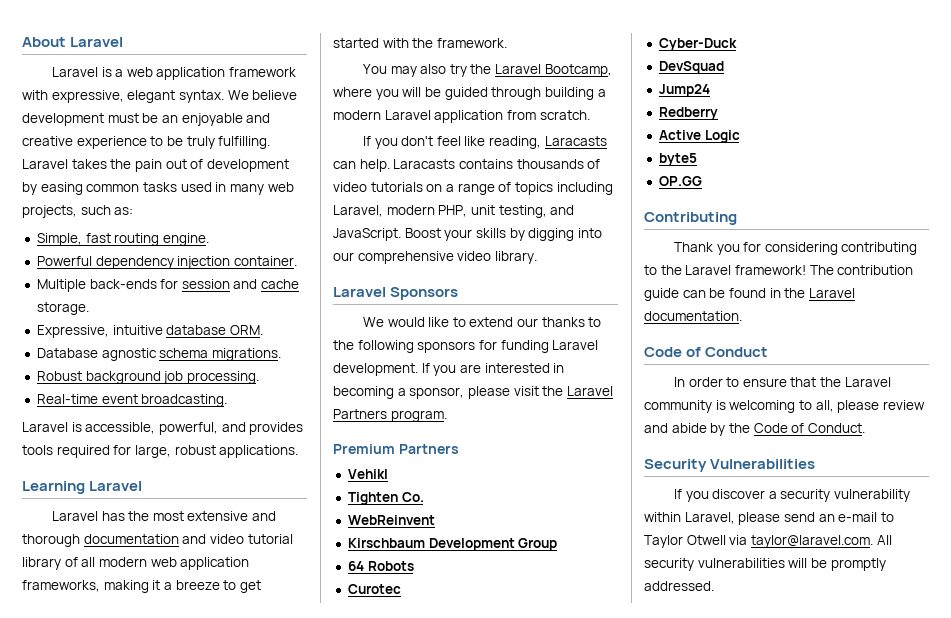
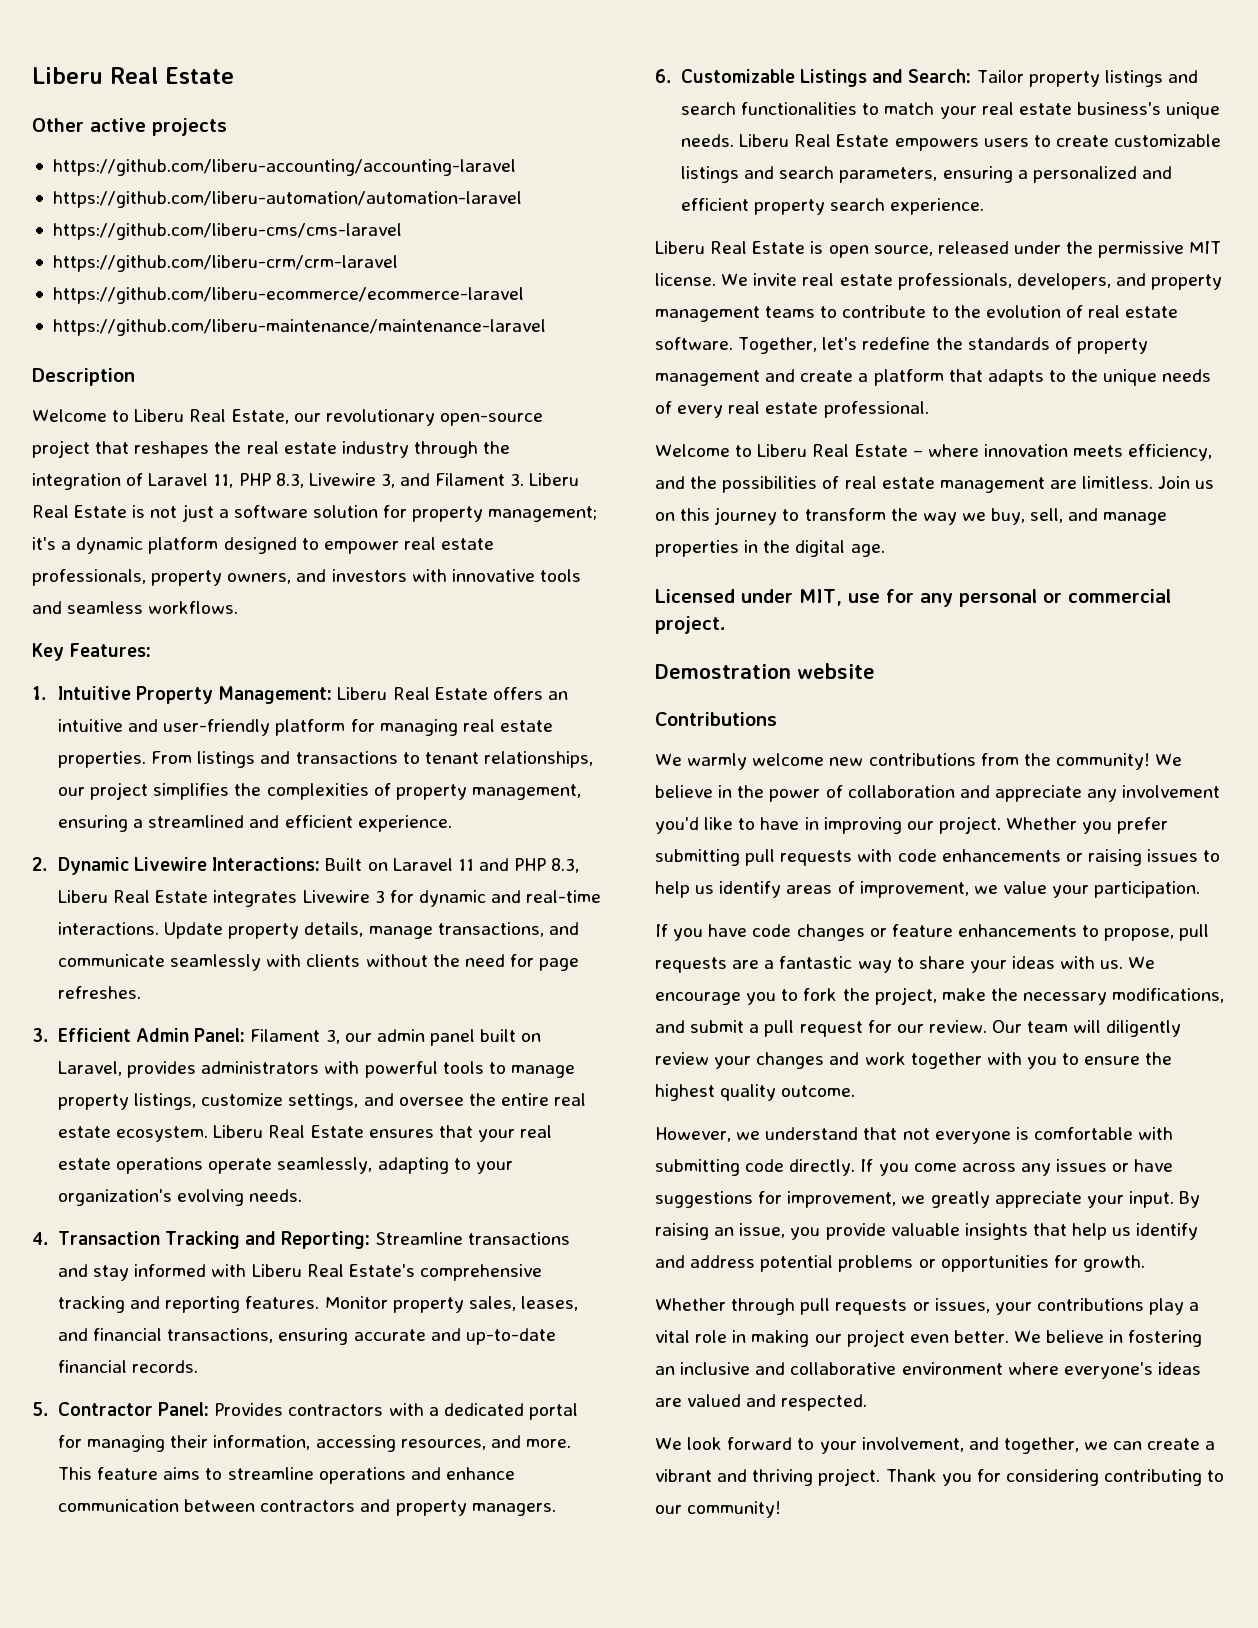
[22,37,124,47] [51,67,297,80] [22,90,298,103] [22,113,271,126] [22,136,271,149] [22,159,289,172] [22,182,294,195] [22,205,134,218] [36,233,209,246] [36,256,297,269] [36,279,300,292] [36,302,89,315] [36,325,263,338] [36,348,281,361] [36,371,259,384] [36,394,228,407] [22,422,304,435] [22,445,299,458] [22,481,143,494] [51,511,277,521] [22,534,293,547] [22,557,250,570] [22,580,261,593] [333,38,507,48] [362,64,612,77] [333,87,606,100] [333,110,590,123] [362,136,607,149] [333,159,601,172] [333,182,613,195] [333,205,575,218] [333,228,602,241] [333,251,537,264] [333,287,459,300] [362,317,602,327] [333,340,599,353] [333,363,565,376] [333,386,613,399] [333,409,447,422] [333,444,459,454] [347,469,388,479] [347,492,424,505] [347,515,435,525] [347,538,558,551] [347,561,414,571] [347,584,401,594] [658,38,737,51] [658,61,724,74] [658,84,710,97] [658,107,718,120] [658,130,740,143] [658,153,697,166] [658,176,702,186] [644,212,737,225] About Laravel // Laravel is a web application framework with expressive, elegant syntax. We believe development must be an enjoyable and creative experience to be truly fulfilling. Laravel takes the pain out of development by easing common tasks used in many web projects, such as: // Simple, fast routing engine. // Powerful dependency injection container. // Multiple back-ends for session and cache storage. // Expressive, intuitive database ORM. // Database agnostic schema migrations. // Robust background job processing. // Real-time event broadcasting. // Laravel is accessible, powerful, and provides tools required for large, robust applications. // Learning Laravel // Laravel has the most extensive and thorough documentation and video tutorial library of all modern web application frameworks, making it a breeze to get started with the framework. // You may also try the Laravel Bootcamp, where you will be guided through building a modern Laravel application from scratch. // If you don't feel like reading, Laracasts can help. Laracasts contains thousands of video tutorials on a range of topics including Laravel, modern PHP, unit testing, and JavaScript. Boost your skills by digging into our comprehensive video library. // Laravel Sponsors // We would like to extend our thanks to the following sponsors for funding Laravel development. If you are interested in becoming a sponsor, please visit the Laravel Partners program. // Premium Partners // Vehikl // Tighten Co. // WebReinvent // Kirschbaum Development Group // 64 Robots // Curotec // Cyber-Duck // DevSquad // Jump24 // Redberry // Active Logic // byte5 // OP.GG // Contributing // -> [32,67,234,84] [32,118,227,136] [52,159,516,176] [52,191,522,208] [52,223,402,240] [52,255,398,272] [52,287,524,304] [52,319,546,336] [32,368,135,386] [32,409,543,426] [32,440,511,458] [32,473,580,490] [32,504,598,522] [32,537,495,554] [32,569,581,586] [32,601,239,614] [32,643,152,661] [32,686,568,704] [58,719,553,736] [58,751,593,768] [58,782,581,800] [58,815,452,832] [32,857,580,875] [58,890,602,907] [58,922,579,939] [58,954,580,971] [58,986,142,999] [32,1028,542,1046] [58,1061,575,1078] [58,1093,587,1110] [58,1125,553,1142] [58,1157,513,1174] [58,1189,303,1206] [32,1231,570,1249] [58,1264,542,1281] [58,1296,578,1313] [58,1328,556,1345] [58,1360,199,1373] [32,1402,578,1420] [58,1435,571,1452] [58,1467,515,1484] [58,1499,556,1516] [655,69,1198,87] [681,102,1221,119] [681,134,1222,151] [681,166,1172,183] [681,198,985,215] [655,241,1222,258] [655,273,1223,290] [655,305,1179,322] [655,337,1148,354] [655,369,1212,386] [655,401,929,418] [655,444,1213,461] [655,476,1215,493] [655,507,1168,525] [655,540,885,557] [655,589,1171,607] [655,616,726,634] [655,663,875,679] [655,712,777,726] [655,753,1183,770] [655,785,1221,802] [655,816,1169,834] [655,849,1221,866] [655,881,1201,898] [655,924,1210,941] [655,956,1156,973] [655,987,1225,1005] [655,1020,1182,1037] [655,1052,1173,1069] [655,1084,856,1101] [655,1127,1174,1144] [655,1159,1174,1176] [655,1191,1201,1208] [655,1223,1199,1240] [655,1255,1145,1272] [655,1298,1200,1315] [655,1329,1203,1347] [655,1362,1201,1379] [655,1394,868,1411] [655,1437,1216,1454] [655,1468,881,1486] Liberu Real Estate // Other active projects // https://github.com/liberu-accounting/accounting-laravel // https://github.com/liberu-automation/automation-laravel // https://github.com/liberu-cms/cms-laravel // https://github.com/liberu-crm/crm-laravel // https://github.com/liberu-ecommerce/ecommerce-laravel // https://github.com/liberu-maintenance/maintenance-laravel // Description // Welcome to Liberu Real Estate, our revolutionary open-source project that reshapes the real estate industry through the integration of Laravel 11, PHP 8.3, Livewire 3, and Filament 3. Liberu Real Estate is not just a software solution for property management; it's a dynamic platform designed to empower real estate professionals, property owners, and investors with innovative tools and seamless workflows. // Key Features: // 1. Intuitive Property Management: Liberu Real Estate offers an intuitive and user-friendly platform for managing real estate properties. From listings and transactions to tenant relationships, our project simplifies the complexities of property management, ensuring a streamlined and efficient experience. // 2. Dynamic Livewire Interactions: Built on Laravel 11 and PHP 8.3, Liberu Real Estate integrates Livewire 3 for dynamic and real-time interactions. Update property details, manage transactions, and communicate seamlessly with clients without the need for page refreshes. // 3. Efficient Admin Panel: Filament 3, our admin panel built on Laravel, provides administrators with powerful tools to manage property listings, customize settings, and oversee the entire real estate ecosystem. Liberu Real Estate ensures that your real estate operations operate seamlessly, adapting to your organization's evolving needs. // 4. Transaction Tracking and Reporting: Streamline transactions and stay informed with Liberu Real Estate's comprehensive tracking and reporting features. Monitor property sales, leases, and financial transactions, ensuring accurate and up-to-date financial records. // 5. Contractor Panel: Provides contractors with a dedicated portal for managing their information, accessing resources, and more. This feature aims to streamline operations and enhance communication between contractors and property managers. // 6. Customizable Listings and Search: Tailor property listings and search functionalities to match your real estate business's unique needs. Liberu Real Estate empowers users to create customizable listings and search parameters, ensuring a personalized and efficient property search experience. // Liberu Real Estate is open source, released under the permissive MIT license. We invite real estate professionals, developers, and property management teams to contribute to the evolution of real estate software. Together, let's redefine the standards of property management and create a platform that adapts to the unique needs of every real estate professional. // Welcome to Liberu Real Estate – where innovation meets efficiency, and the possibilities of real estate management are limitless. Join us on this journey to transform the way we buy, sell, and manage properties in the digital age. // Licensed under MIT, use for any personal or commercial project. // Demostration website // Contributions // We warmly welcome new contributions from the community! We believe in the power of collaboration and appreciate any involvement you'd like to have in improving our project. Whether you prefer submitting pull requests with code enhancements or raising issues to help us identify areas of improvement, we value your participation. // If you have code changes or feature enhancements to propose, pull requests are a fantastic way to share your ideas with us. We encourage you to fork the project, make the necessary modifications, and submit a pull request for our review. Our team will diligently review your changes and work together with you to ensure the highest quality outcome. // However, we understand that not everyone is comfortable with submitting code directly. If you come across any issues or have suggestions for improvement, we greatly appreciate your input. By raising an issue, you provide valuable insights that help us identify and address potential problems or opportunities for growth. // Whether through pull requests or issues, your contributions play a vital role in making our project even better. We believe in fostering an inclusive and collaborative environment where everyone's ideas are valued and respected. // We look forward to your involvement, and together, we can create a vibrant and thriving project.
[660,265,914,275] [644,288,855,301] [644,311,742,321] [644,347,769,357] [673,377,891,387] [644,400,925,413] [644,423,865,436] [644,459,816,472] [673,489,911,502] [644,512,894,525] [644,535,892,548] [644,558,886,571] [644,581,714,591] the Laravel framework! The contribution guide can be found in the Laravel documentation. // Code of Conduct // In order to ensure that the Laravel community is welcoming to all, please review and abide by the Code of Conduct. // Security Vulnerabilities // If you discover a security vulnerability within Laravel, please send an e-mail to Taylor Otwell via taylor@laravel.com. All security vulnerabilities will be promptly addressed. -> [655,1501,782,1518] our community!

